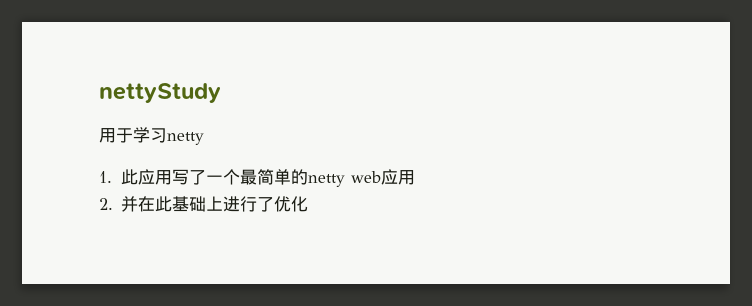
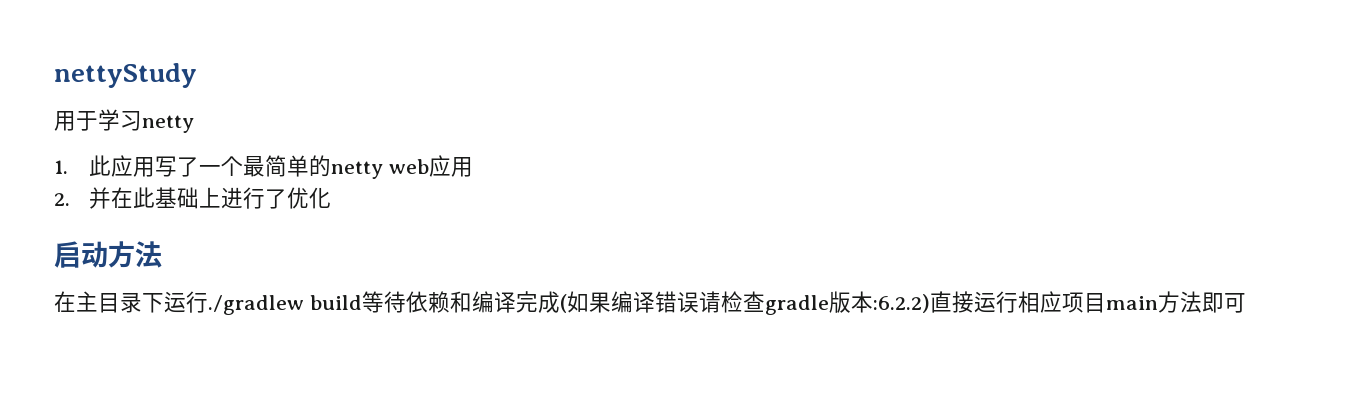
(309, 204) none -> [54,241,162,268] [54,291,1246,315] // 启动方法 // 在主目录下运行./gradlew build等待依赖和编译完成(如果编译错误请检查gradle版本:6.2.2)直接运行相应项目main方法即可

